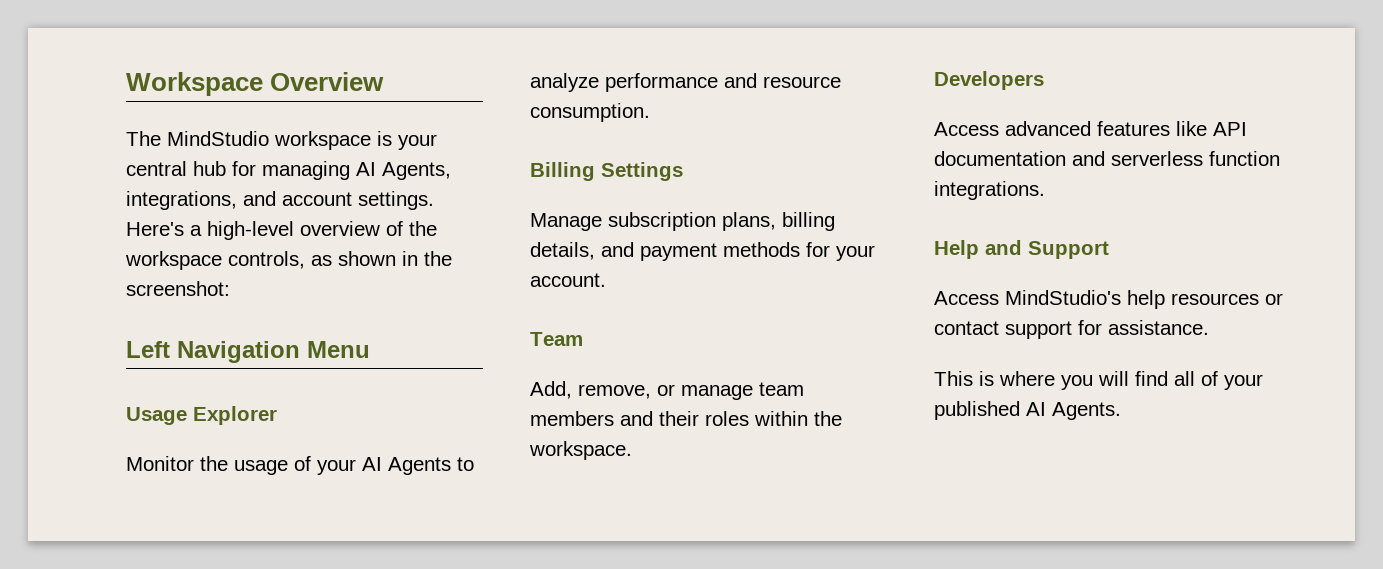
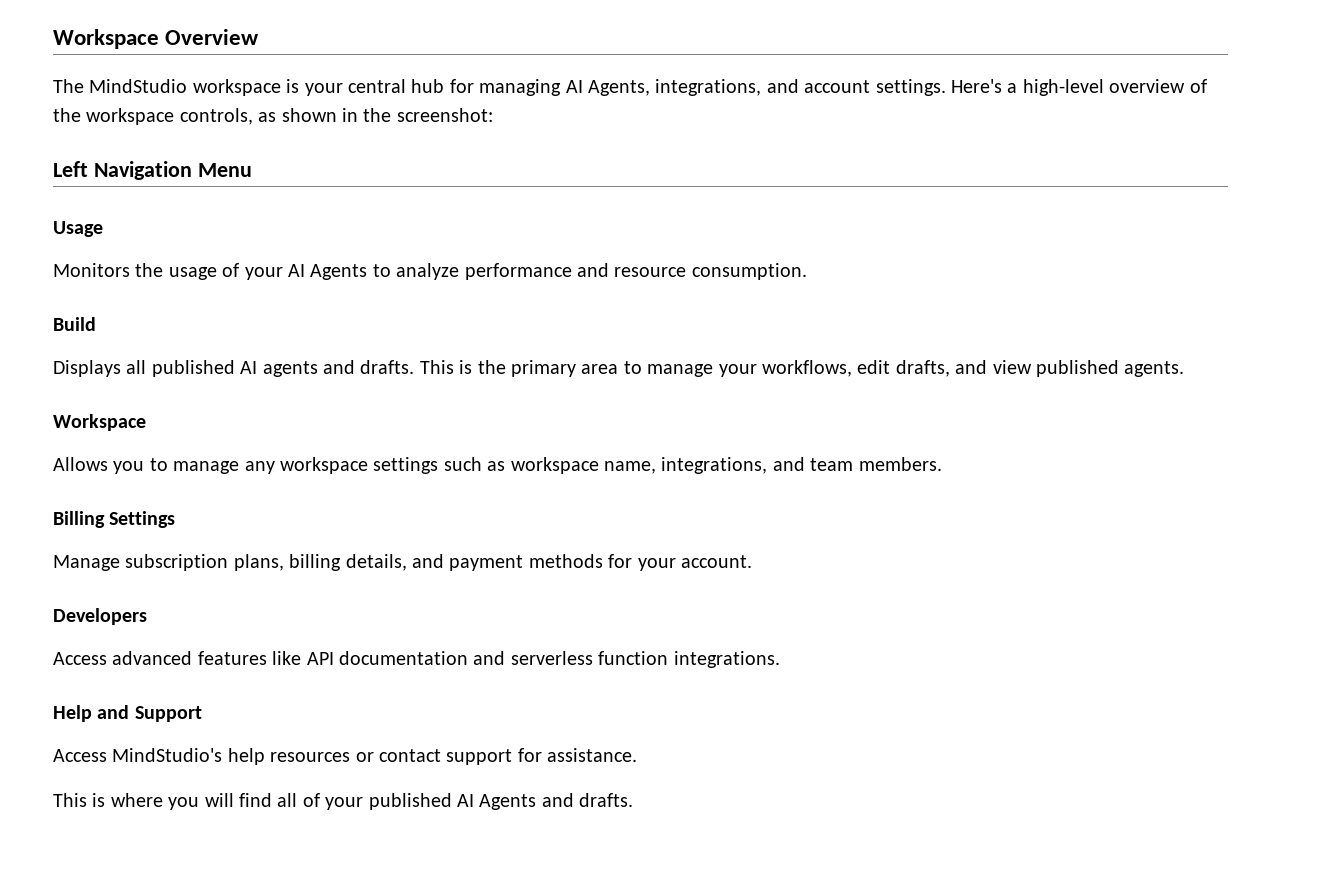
[193,406,277,425] [126,456,194,471] Explorer // Monitor -> [53,263,130,277] // Monitors
(650, 112) none -> [53,317,96,331] [53,360,1185,377] [53,414,146,431] [53,457,942,474] // Build // Displays all published AI agents and drafts. This is the primary area to manage your workflows, edit drafts, and view published agents. // Workspace // Allows you to manage any workspace settings such as workspace name, integrations, and team members.
[530,332,583,346] [530,381,804,400] [530,411,842,426] [529,441,632,460] // Team // Add, remove, or manage team members and their roles within the workspace. -> (752, 561) none
[1052,402,1121,420] Agents. -> [479,793,634,810] Agents and drafts.

